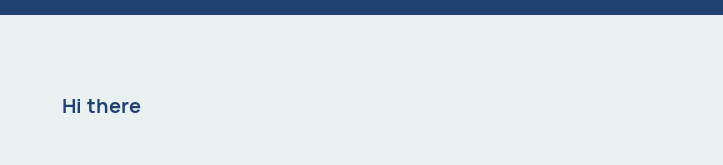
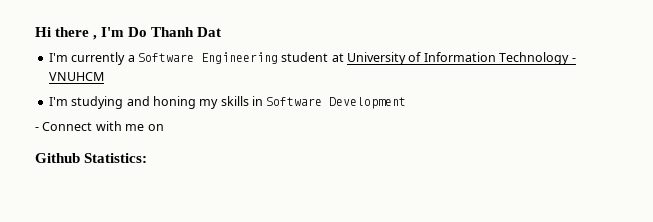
(142, 106) none -> [93,27,222,40] [48,52,576,65] [48,72,104,81] [48,96,407,109] [35,121,164,131] [35,153,148,163] , I'm Do Thanh Dat // I'm currently a Software Engineering student at University of Information Technology - VNUHCM // I'm studying and honing my skills in Software Development // - Connect with me on // Github Statistics:

